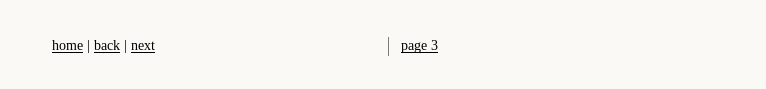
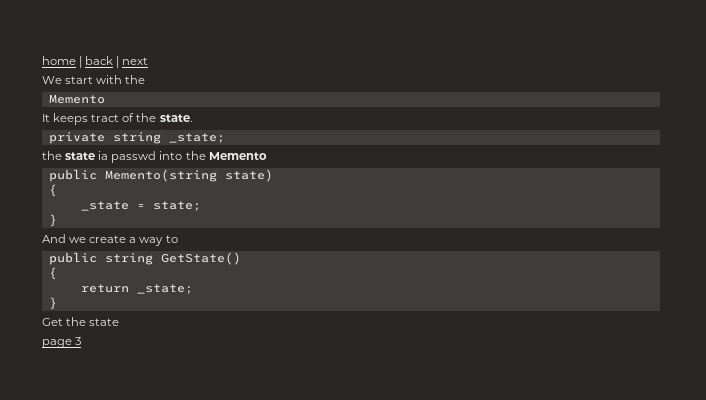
(155, 45) none -> [42,75,146,84] [48,94,105,104] [42,113,192,125] [48,132,225,144] [42,151,267,163] [48,169,273,182] [48,184,57,197] [80,201,201,211] [48,214,57,227] [42,234,178,246] [48,252,241,265] [48,267,57,280] [80,284,193,294] [48,297,57,310] [42,317,120,326] // We start with the // Memento // It keeps tract of the state. // private string _state; // the state ia passwd into the Memento // public Memento(string state) // { // _state = state; // } // And we create a way to // public string GetState() // { // return _state; // } // Get the state

